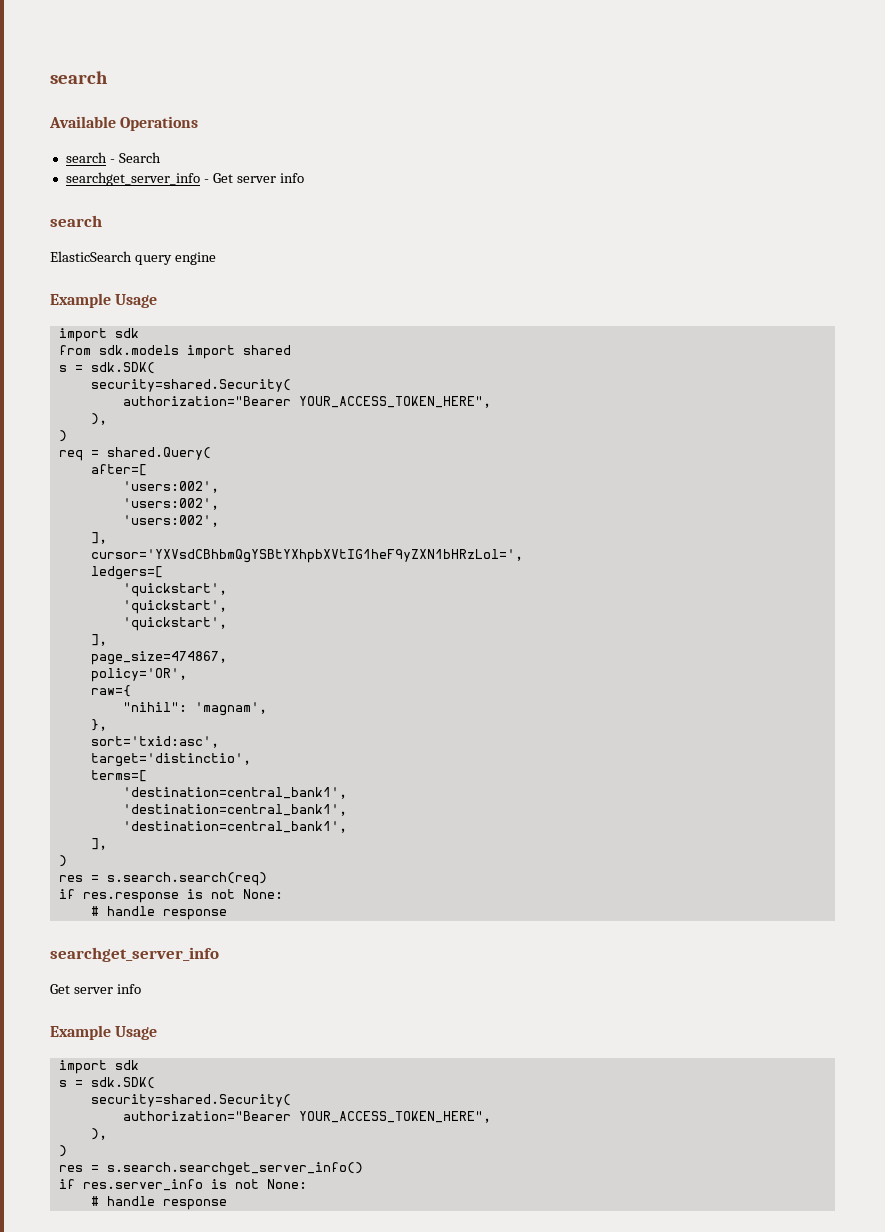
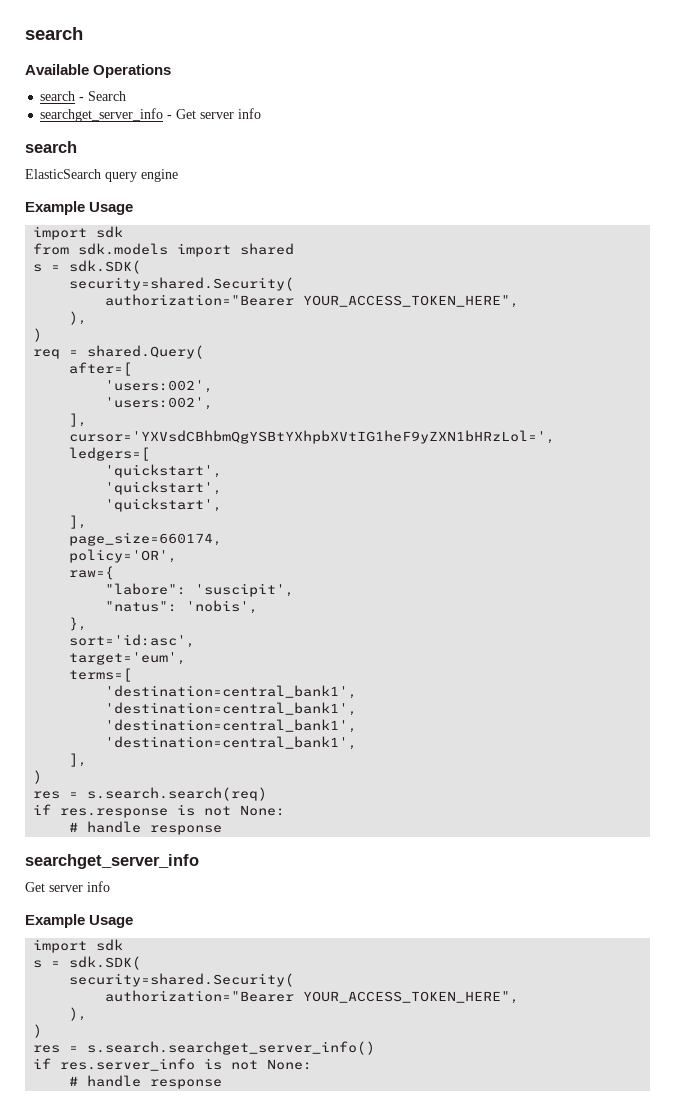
[122,515,219,527] // 'users:002', -> (214, 403) none
[90,651,227,665] page_size=474867, -> [69,532,223,546] page_size=660174,
[122,702,267,716] "nihil": 'magnam', -> [105,583,295,597] [105,600,259,614] "labore": 'suscipit', // "natus": 'nobis',
[90,736,219,748] [90,753,251,767] sort='txid:asc', // target='distinctio', -> [69,634,196,648] [69,652,187,665] sort='id:asc', // target='eum',
(347, 827) none -> [105,736,358,750] // 'destination=central_bank1',

